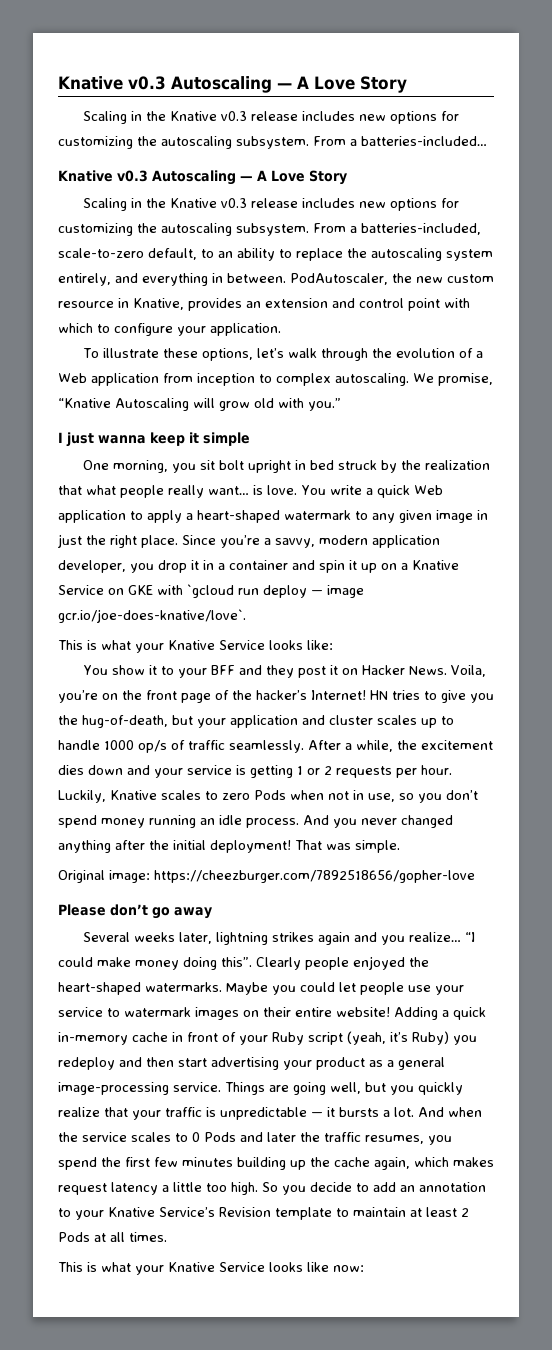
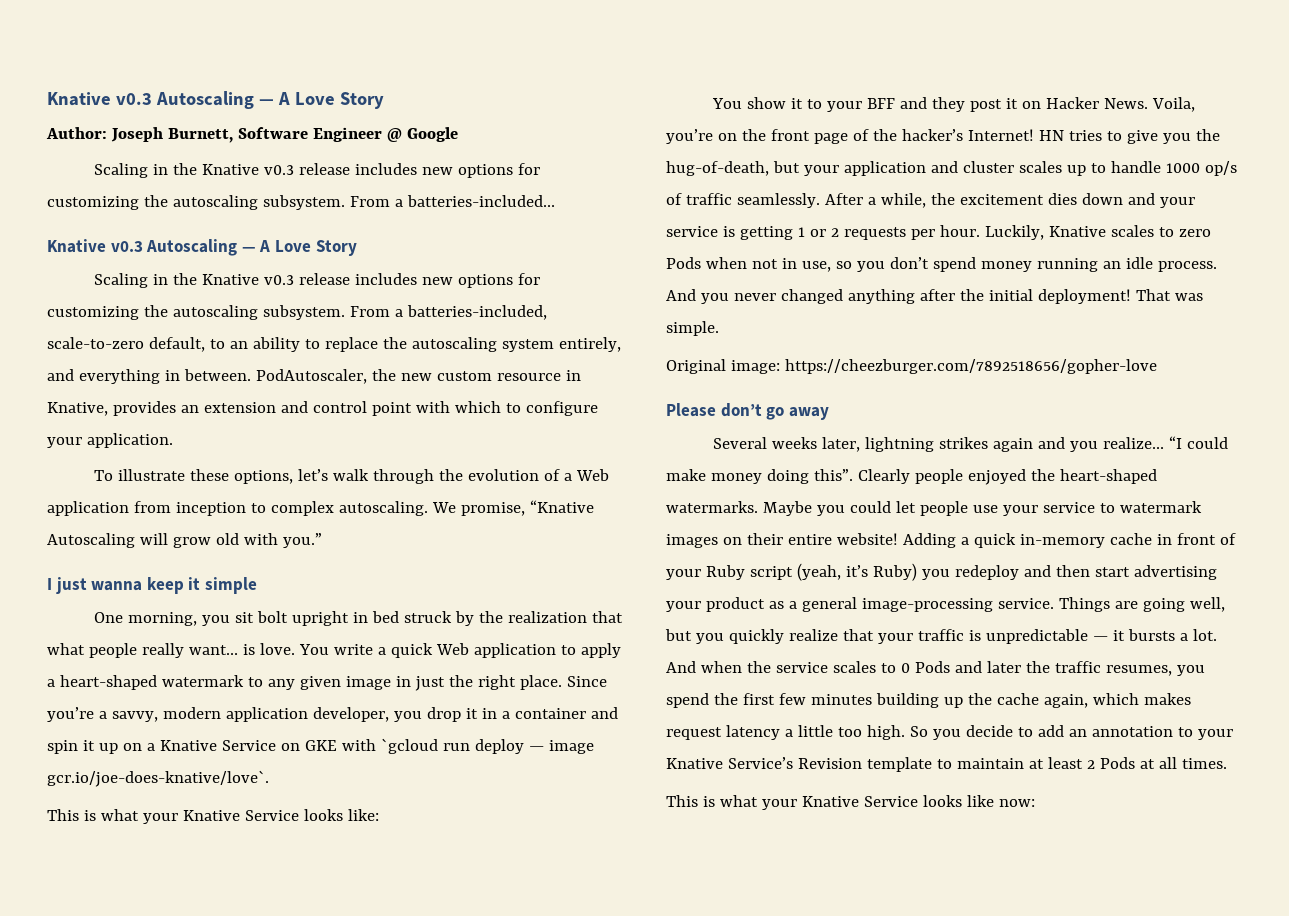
[58,76,407,93] Knative v0.3 Autoscaling — A Love Story -> [47,91,384,109] [46,127,458,143] Knative v0.3 Autoscaling — A Love Story // Author: Joseph Burnett, Software Engineer @ Google

